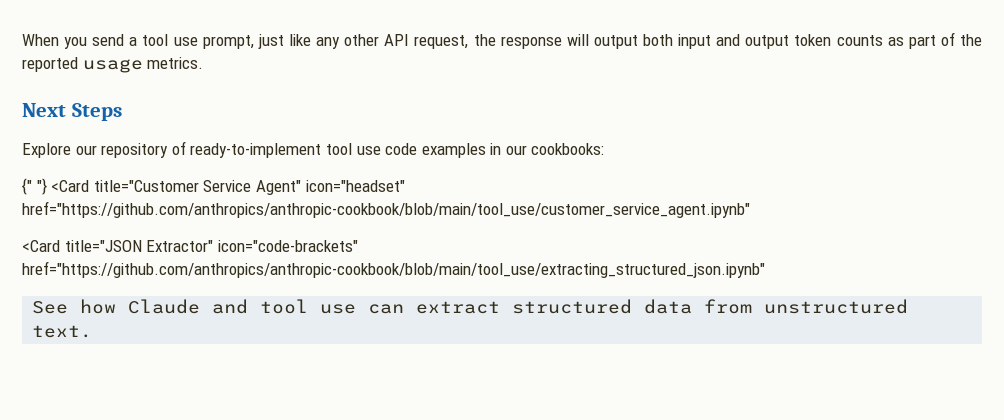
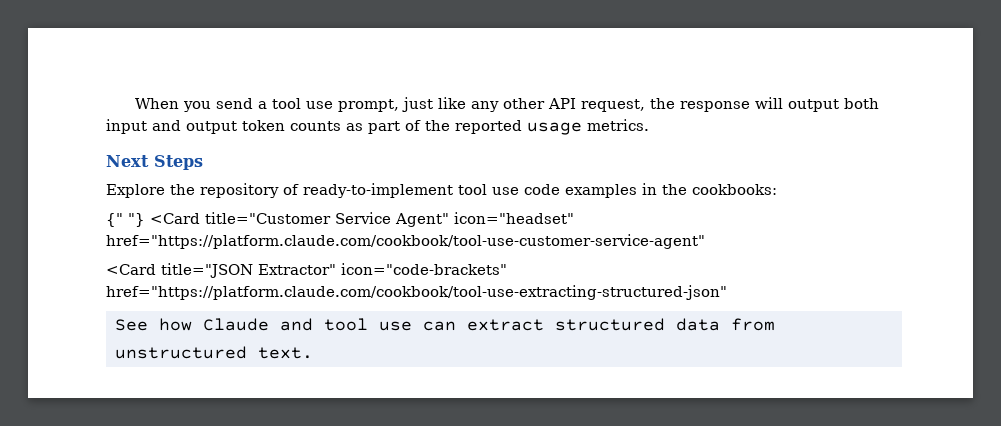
[75,145,97,155] our -> [170,184,195,195] the
[505,145,527,155] our -> [662,184,687,195] the
[22,201,750,218] href="https://github.com/anthropics/anthropic-cookbook/blob/main/tool_use/customer_service_agent.ipynb" -> [106,234,705,249] href="https://platform.claude.com/cookbook/tool-use-customer-service-agent"
[22,261,765,278] href="https://github.com/anthropics/anthropic-cookbook/blob/main/tool_use/extracting_structured_json.ipynb" -> [106,285,727,300] href="https://platform.claude.com/cookbook/tool-use-extracting-structured-json"

